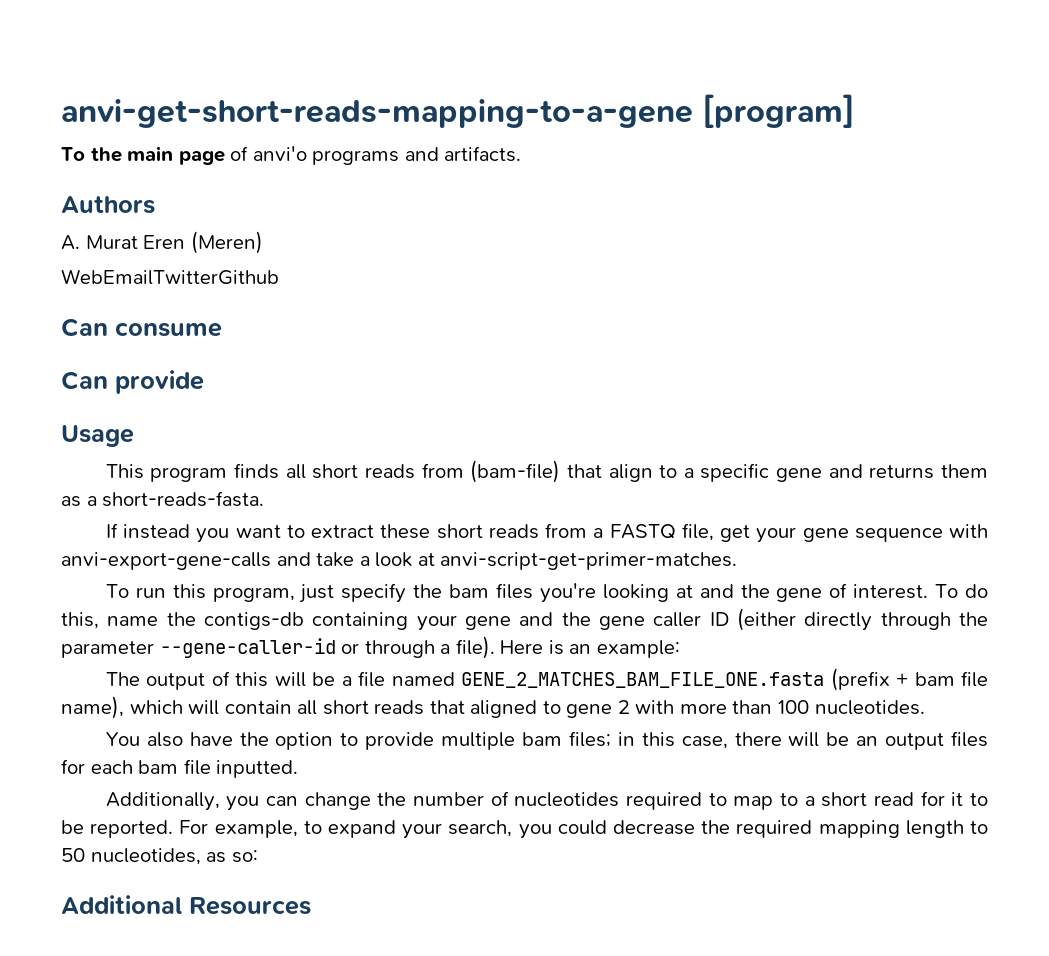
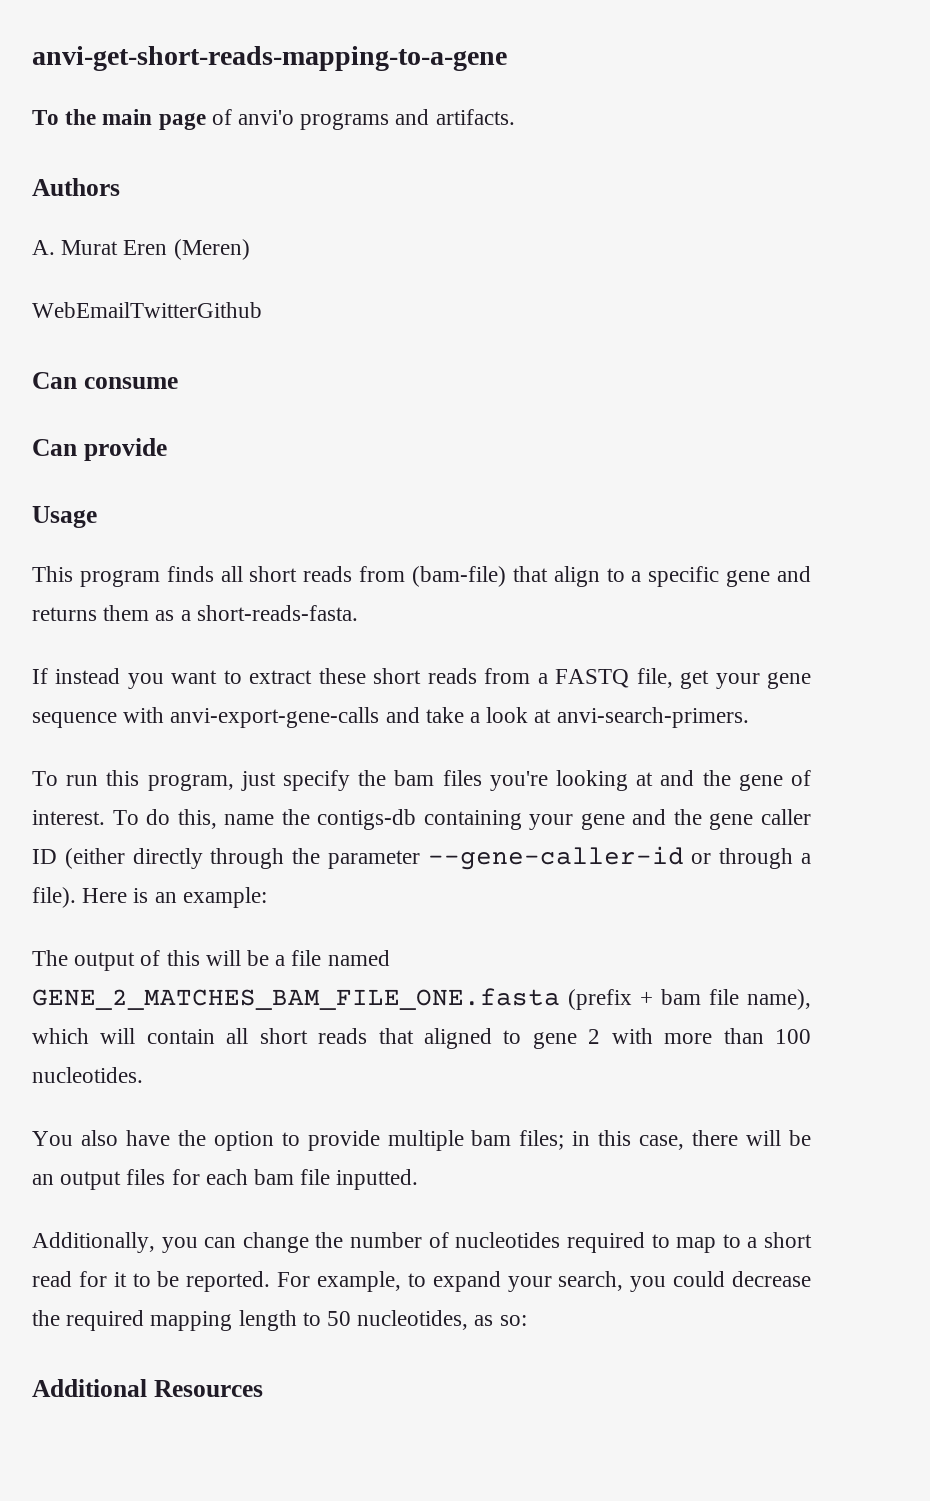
[702,94,855,128] [program] -> (507, 58) none
[440,552,738,570] anvi-script-get-primer-matches. -> [556,707,749,728] anvi-search-primers.

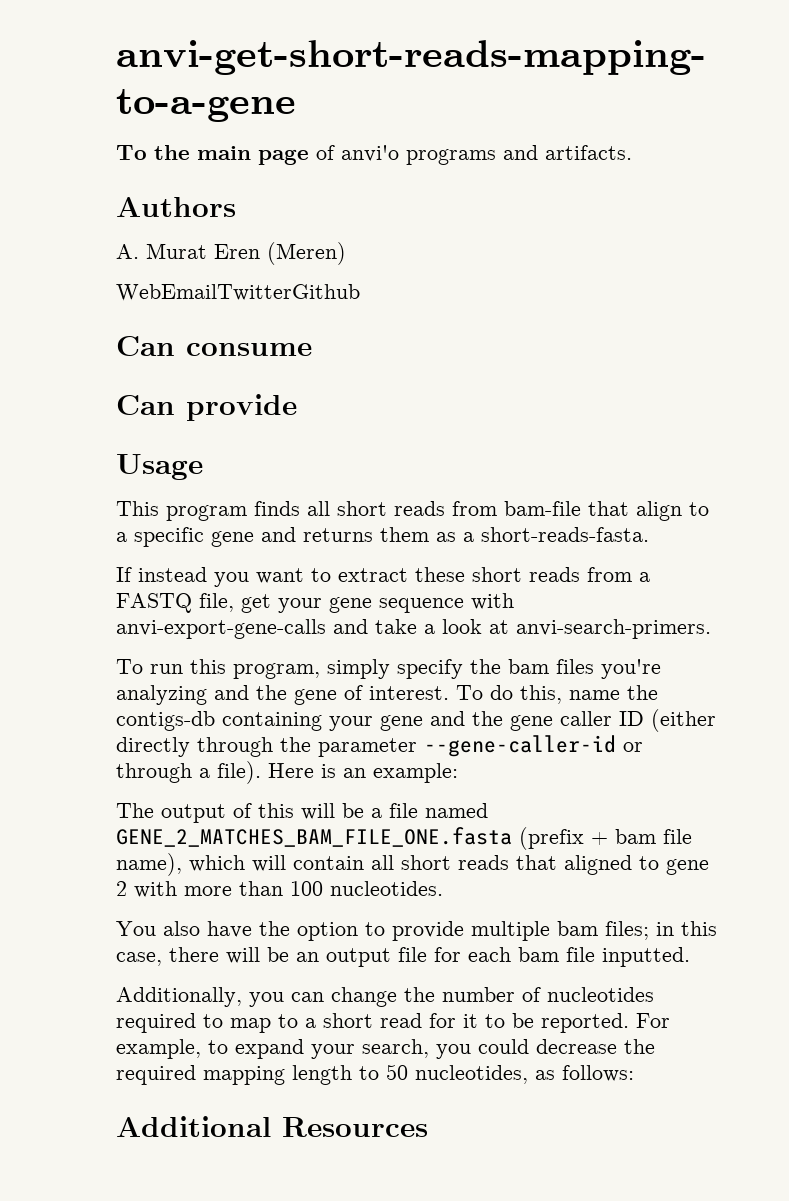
[411,566,506,587] (bam-file) -> [504,501,581,516] bam-file
[240,771,276,791] just -> [327,659,390,679] simply
[556,770,654,791] looking at -> [116,685,207,705] analyzing
[126,1169,166,1185] files -> [398,947,427,962] file
[499,1315,527,1326] so: -> [562,1065,634,1082] follows:

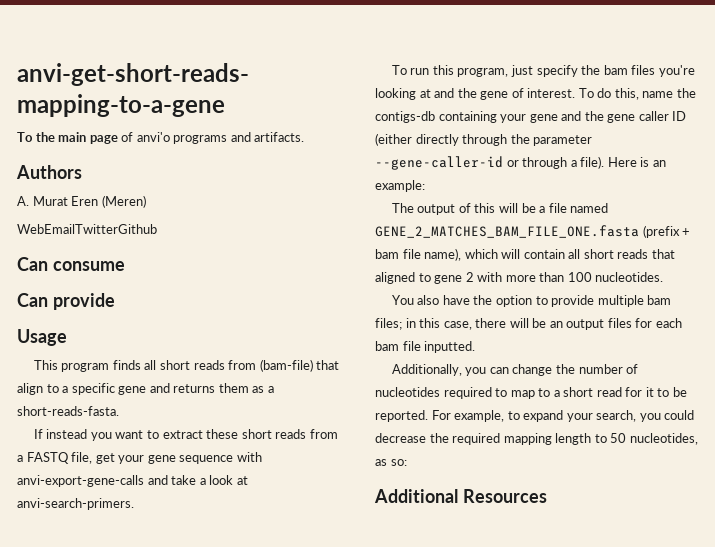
[504,501,581,516] bam-file -> [259,359,313,372] (bam-file)
[327,659,390,679] simply -> [510,65,533,77] just
[116,685,207,705] analyzing -> [375,88,431,100] looking at
[398,947,427,962] file -> [607,318,632,328] files
[562,1065,634,1082] follows: -> [390,459,407,466] so:

